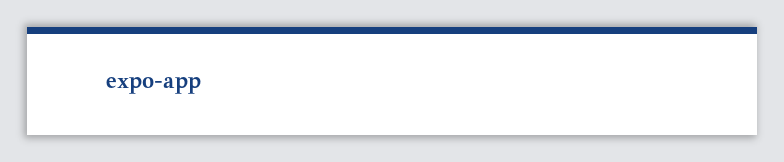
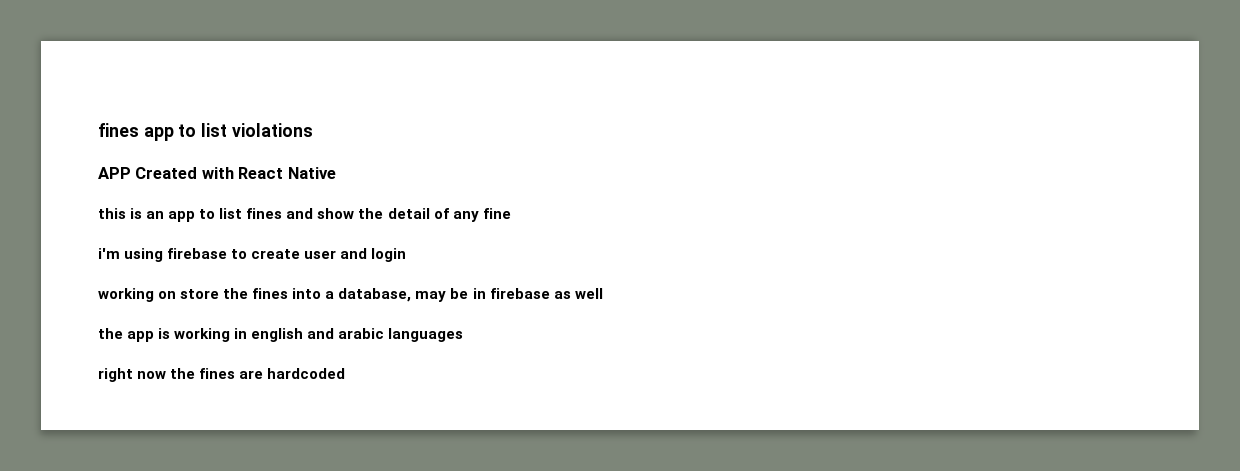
[106,76,201,94] expo-app -> [98,123,313,141] [98,167,336,179] [98,208,511,222] [98,248,407,262] [98,288,603,302] [98,328,464,342] [98,368,346,382] fines app to list violations // APP Created with React Native // this is an app to list fines and show the detail of any fine // i'm using firebase to create user and login // working on store the fines into a database, may be in firebase as well // the app is working in english and arabic languages // right now the fines are hardcoded

